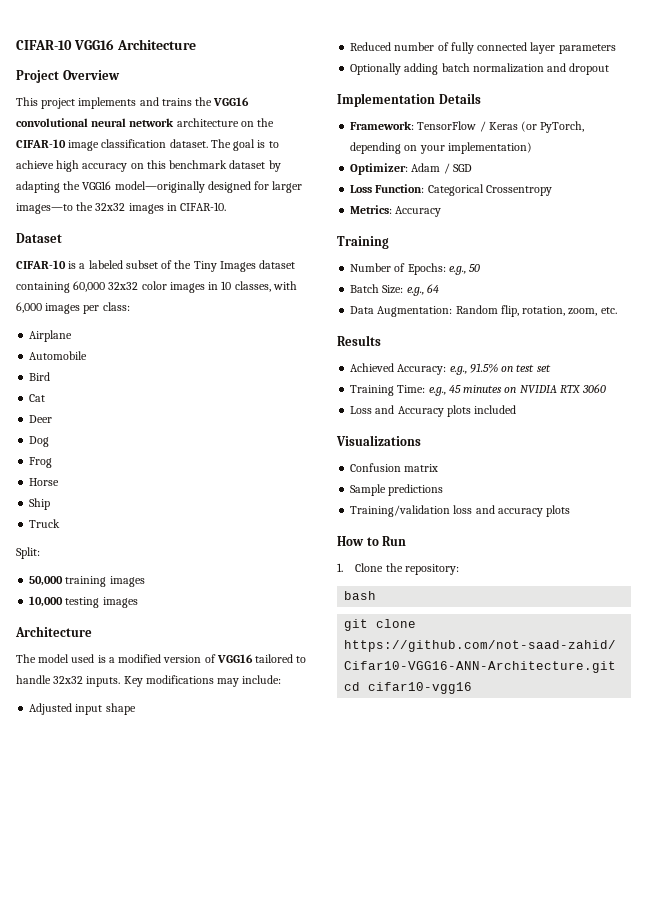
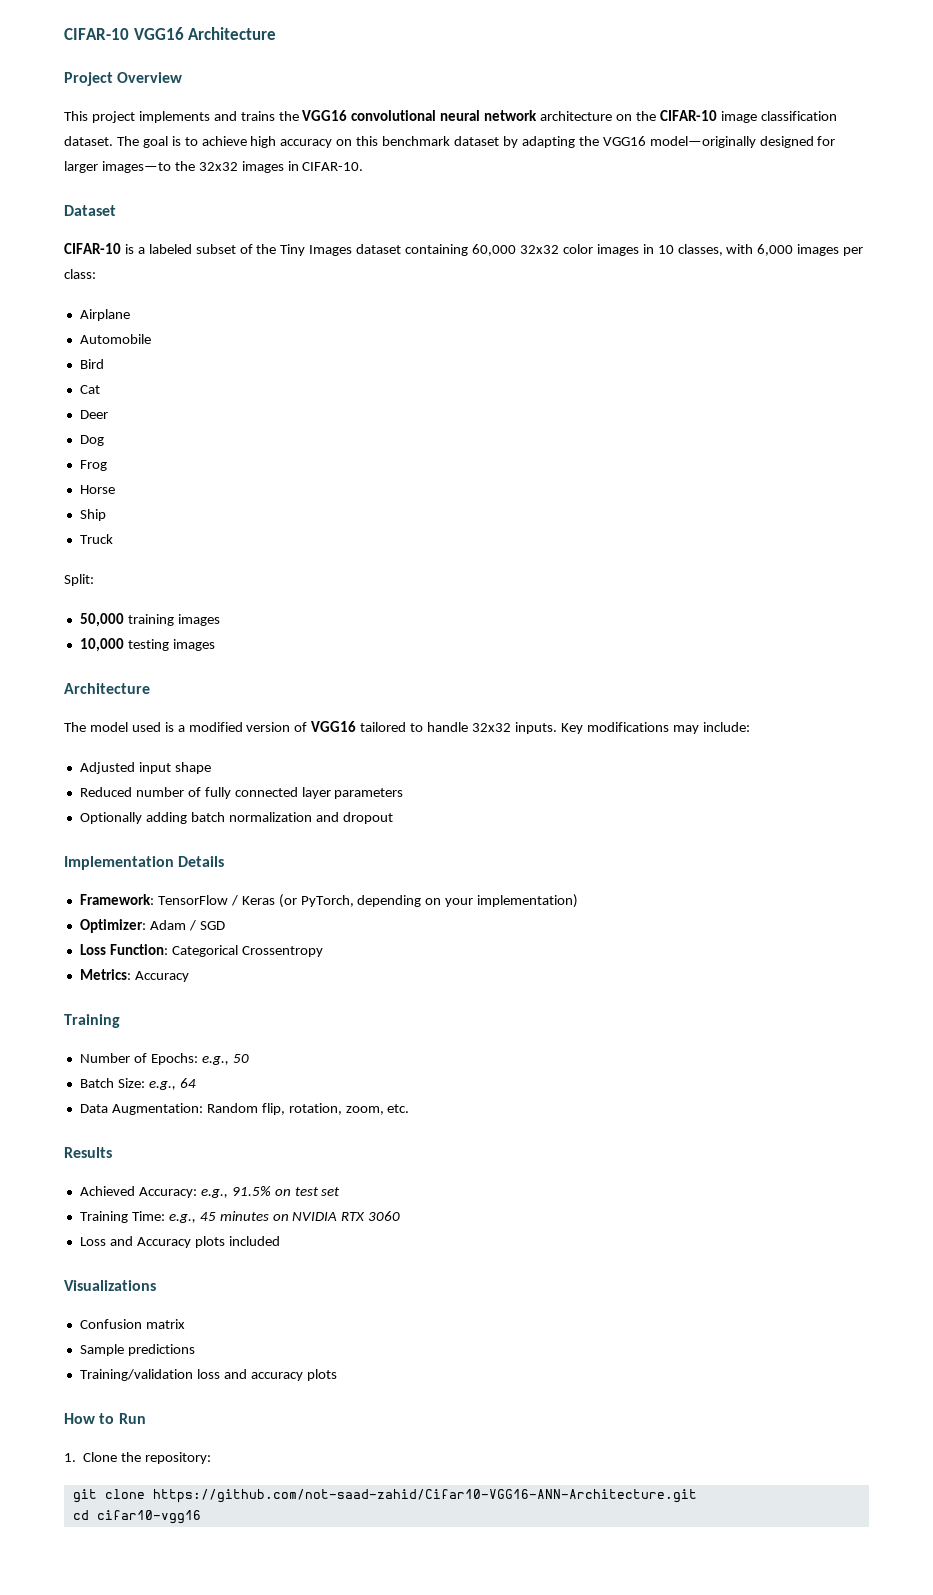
[344,591,377,600] // bash -> (212, 1458) none

